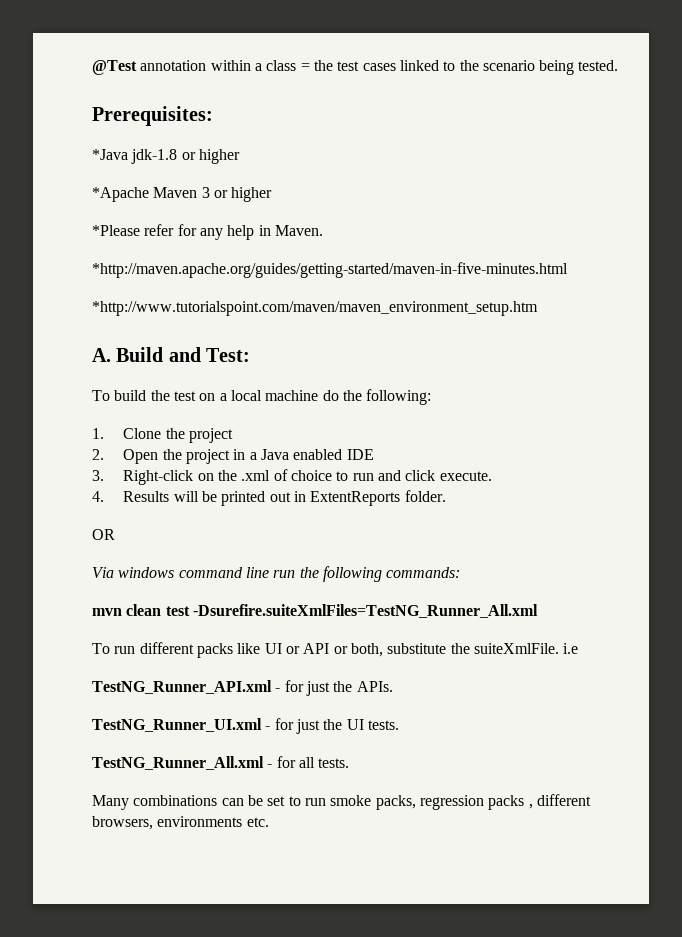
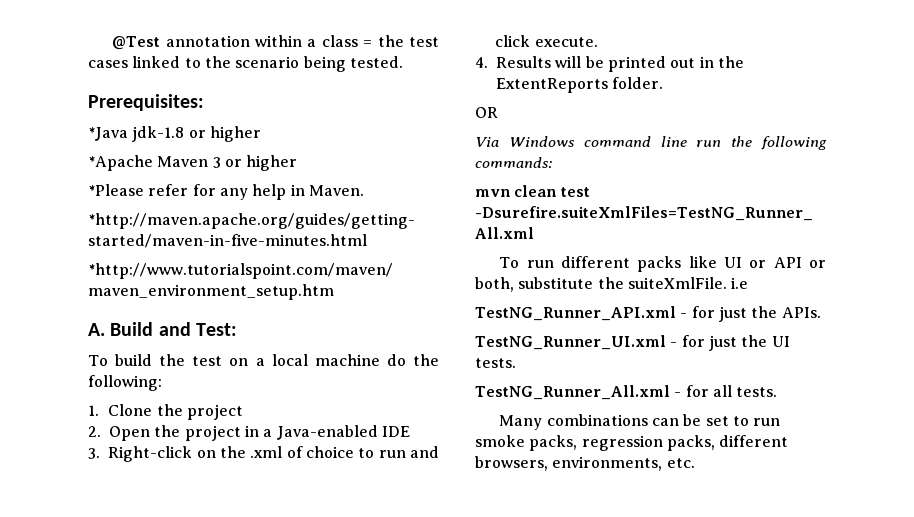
[260,449,343,460] Java enabled -> [276,425,378,440] Java-enabled
(306, 496) none -> [717,56,744,68] the
[118,567,175,578] windows -> [508,136,575,147] Windows
[488,795,533,810] packs , -> [666,435,715,451] packs,
[157,816,243,827] environments -> [552,456,663,471] environments,

